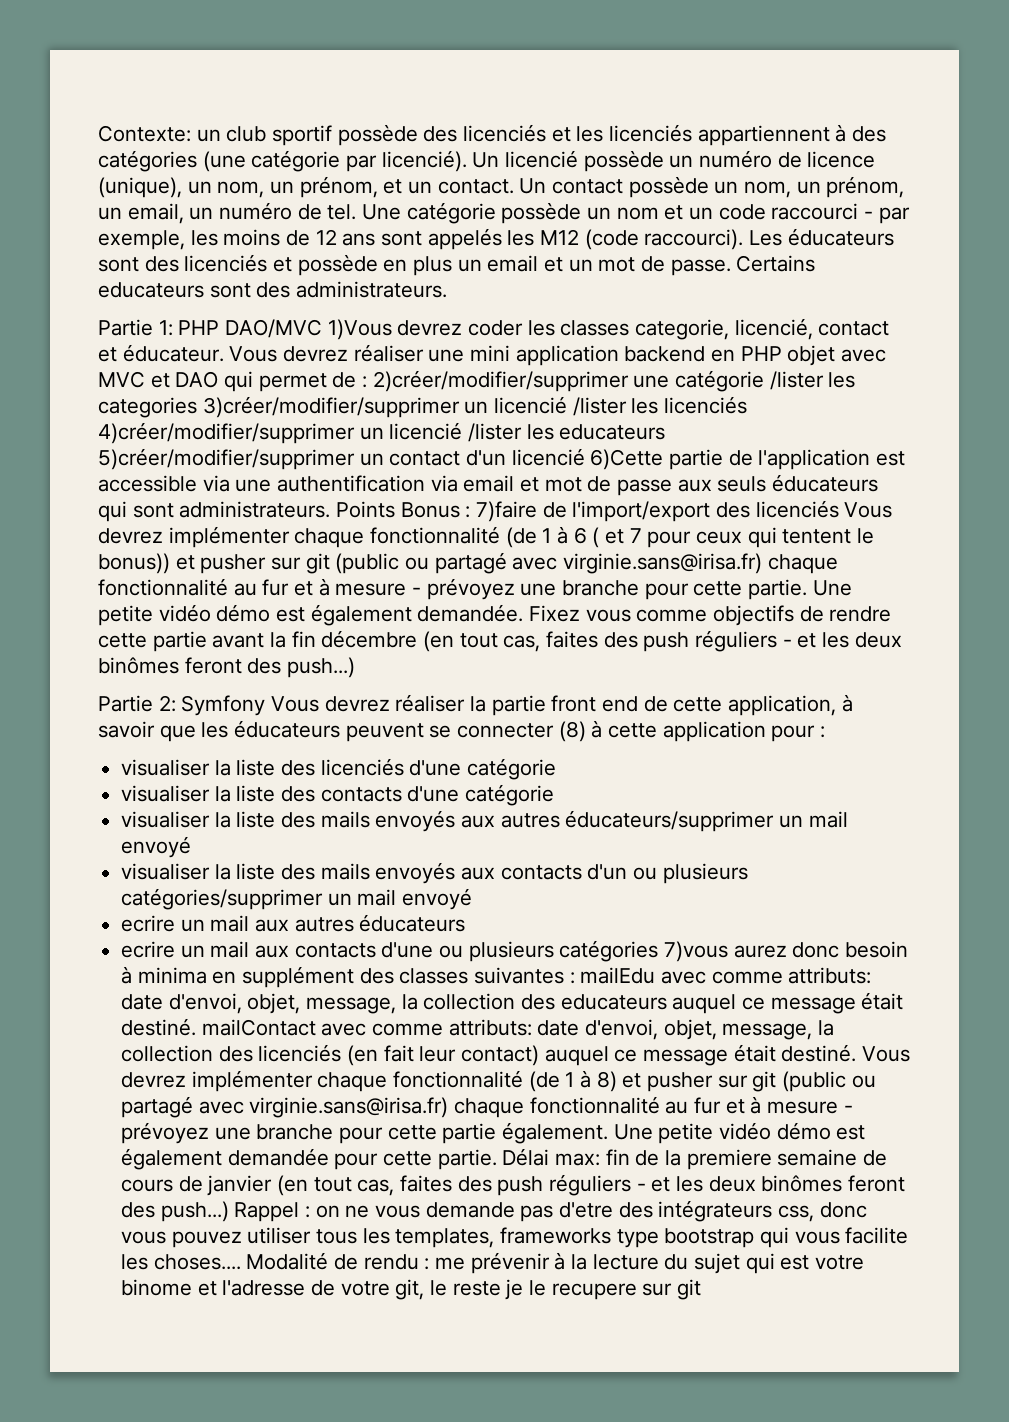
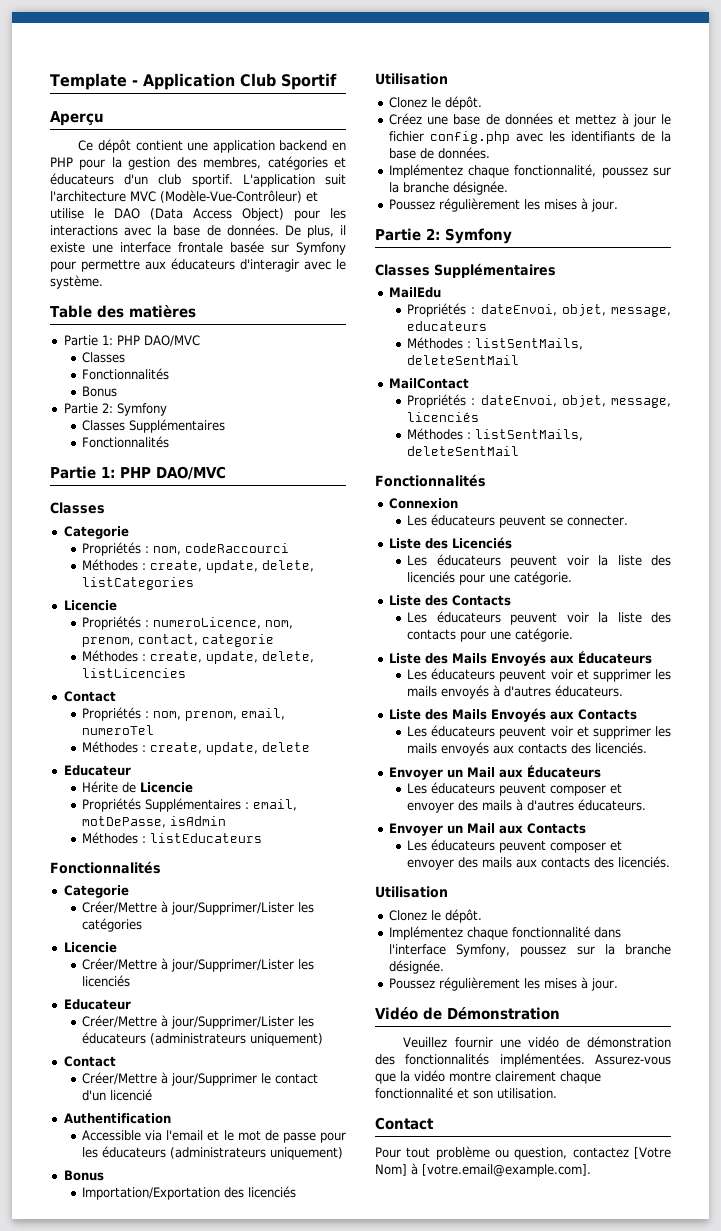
[98,124,887,146] [98,150,876,172] [98,176,905,198] [98,202,910,224] [98,228,894,250] [98,254,816,276] [98,281,448,298] [98,318,890,340] [98,344,887,366] [98,370,856,392] [98,396,748,418] [98,422,666,444] [98,448,906,470] [98,474,879,496] [98,500,893,522] [98,526,875,548] [98,552,838,574] [98,578,852,600] [98,604,892,626] [98,630,902,652] [98,657,356,678] [98,694,853,716] [98,720,826,742] [121,758,557,780] [121,784,555,806] [121,810,848,832] [121,836,192,858] [121,862,748,884] [121,888,473,910] [121,914,466,932] [121,940,909,962] [121,966,872,988] [121,992,904,1014] [121,1018,835,1040] [121,1044,911,1066] [121,1070,876,1092] [121,1096,853,1118] [121,1122,866,1144] [121,1148,888,1170] [121,1174,906,1196] [121,1200,867,1222] [121,1227,909,1248] [121,1252,865,1274] [121,1279,702,1300] Contexte: un club sportif possède des licenciés et les licenciés appartiennent à des catégories (une catégorie par licencié). Un licencié possède un numéro de licence (unique), un nom, un prénom, et un contact. Un contact possède un nom, un prénom, un email, un numéro de tel. Une catégorie possède un nom et un code raccourci - par exemple, les moins de 12 ans sont appelés les M12 (code raccourci). Les éducateurs sont des licenciés et possède en plus un email et un mot de passe. Certains educateurs sont des administrateurs. // Partie 1: PHP DAO/MVC 1)Vous devrez coder les classes categorie, licencié, contact et éducateur. Vous devrez réaliser une mini application backend en PHP objet avec MVC et DAO qui permet de : 2)créer/modifier/supprimer une catégorie /lister les categories 3)créer/modifier/supprimer un licencié /lister les licenciés 4)créer/modifier/supprimer un licencié /lister les educateurs 5)créer/modifier/supprimer un contact d'un licencié 6)Cette partie de l'application est accessible via une authentification via email et mot de passe aux seuls éducateurs qui sont administrateurs. Points Bonus : 7)faire de l'import/export des licenciés Vous devrez implémenter chaque fonctionnalité (de 1 à 6 ( et 7 pour ceux qui tentent le bonus)) et pusher sur git (public ou partagé avec virginie.sans@irisa.fr) chaque fonctionnalité au fur et à mesure - prévoyez une branche pour cette partie. Une petite vidéo démo est également demandée. Fixez vous comme objectifs de rendre cette partie avant la fin décembre (en tout cas, faites des push réguliers - et les deux binômes feront des push...) // Partie 2: Symfony Vous devrez réaliser la partie front end de cette application, à savoir que les éducateurs peuvent se connecter (8) à cette application pour : // visualiser la liste des licenciés d'une catégorie // visualiser la liste des contacts d'une catégorie // visualiser la liste des mails envoyés aux autres éducateurs/supprimer un mail envoyé // visualiser la liste des mails envoyés aux contacts d'un ou plusieurs catégories/supprimer un mail envoyé // ecrire un mail aux autres éducateurs // ecrire un mail aux contacts d'une ou plusieurs catégories 7)vous aurez donc besoin à minima en supplément des classes suivantes : mailEdu avec comme attributs: date d'envoi, objet, message, la collection des educateurs auquel ce message était destiné. mailContact avec comme attributs: date d'envoi, objet, message, la collection des licenciés (en fait leur contact) auquel ce message était destiné. Vous devrez implémenter chaque fonctionnalité (de 1 à 8) et pusher sur git (public ou partagé avec virginie.sans@irisa.fr) chaque fonctionnalité au fur et à mesure - prévoyez une branche pour cette partie également. Une petite vidéo démo est également demandée pour cette partie. Délai max: fin de la premiere semaine de cours de janvier (en tout cas, faites des push réguliers - et les deux binômes feront des push...) Rappel : on ne vous demande pas d'etre des intégrateurs css, donc vous pouvez utiliser tous les templates, frameworks type bootstrap qui vous facilite les choses.... Modalité de rendu : me prévenir à la lecture du sujet qui est votre binome et l'adresse de votre git, le reste je le recupere sur git -> [50,73,337,90] [50,111,104,126] [78,139,347,153] [50,156,346,170] [50,173,346,187] [50,190,318,203] [50,208,346,221] [50,224,346,238] [50,241,346,255] [50,258,346,272] [50,275,103,289] [50,305,196,318] [63,335,200,347] [82,352,126,363] [82,368,170,380] [82,386,118,397] [63,403,167,416] [82,419,226,433] [82,436,170,448] [50,466,226,480] [50,502,105,514] [63,526,129,539] [82,542,290,556] [82,559,315,573] [82,577,195,590] [63,600,117,611] [82,616,294,630] [82,634,275,647] [82,650,315,664] [82,668,187,678] [63,691,116,702] [82,707,286,721] [82,725,155,735] [82,741,311,755] [63,765,131,776] [82,781,194,793] [82,798,298,812] [82,816,227,828] [82,832,263,844] [50,861,161,874] [63,885,129,898] [82,901,315,915] [82,918,143,932] [63,942,117,953] [82,958,315,972] [82,975,131,987] [63,999,131,1010] [82,1015,315,1029] [82,1032,324,1046] [63,1056,116,1067] [82,1072,319,1086] [82,1089,153,1101] [63,1113,171,1124] [82,1130,346,1143] [82,1146,344,1160] [63,1170,104,1181] [82,1186,297,1200] [375,73,448,85] [388,96,482,110] [388,113,671,127] [388,131,671,144] [388,147,490,159] [388,164,671,178] [388,181,508,195] [388,198,618,212] [375,228,512,244] [375,263,556,278] [388,287,441,298] [407,303,671,317] [407,321,488,331] [407,337,584,350] [407,355,520,365] [388,378,469,389] [407,394,671,408] [407,412,480,422] [407,428,584,441] [407,446,520,456] [375,474,486,487] [388,498,458,509] [407,514,629,528] [388,537,512,549] [407,554,671,568] [407,571,573,585] [388,595,511,606] [407,611,671,625] [407,628,574,642] [388,651,652,666] [407,668,671,682] [407,685,624,699] [388,708,637,722] [407,725,671,739] [407,742,648,756] [388,765,601,780] [407,782,623,796] [407,799,647,813] [388,823,586,836] [407,839,623,853] [407,856,671,870] [375,886,448,898] [388,909,482,923] [388,926,621,940] [388,944,671,957] [388,960,444,974] [388,977,618,991] [375,1007,560,1020] [403,1036,671,1048] [375,1053,671,1067] [375,1070,601,1084] [375,1087,557,1099] [375,1117,434,1130] [375,1146,671,1160] [375,1163,591,1177] Template - Application Club Sportif // Aperçu // Ce dépôt contient une application backend en PHP pour la gestion des membres, catégories et éducateurs d'un club sportif. L'application suit l'architecture MVC (Modèle-Vue-Contrôleur) et utilise le DAO (Data Access Object) pour les interactions avec la base de données. De plus, il existe une interface frontale basée sur Symfony pour permettre aux éducateurs d'interagir avec le système. // Table des matières // Partie 1: PHP DAO/MVC // Classes // Fonctionnalités // Bonus // Partie 2: Symfony // Classes Supplémentaires // Fonctionnalités // Partie 1: PHP DAO/MVC // Classes // Categorie // Propriétés : nom, codeRaccourci // Méthodes : create, update, delete, listCategories // Licencie // Propriétés : numeroLicence, nom, prenom, contact, categorie // Méthodes : create, update, delete, listLicencies // Contact // Propriétés : nom, prenom, email, numeroTel // Méthodes : create, update, delete // Educateur // Hérite de Licencie // Propriétés Supplémentaires : email, motDePasse, isAdmin // Méthodes : listEducateurs // Fonctionnalités // Categorie // Créer/Mettre à jour/Supprimer/Lister les catégories // Licencie // Créer/Mettre à jour/Supprimer/Lister les licenciés // Educateur // Créer/Mettre à jour/Supprimer/Lister les éducateurs (administrateurs uniquement) // Contact // Créer/Mettre à jour/Supprimer le contact d'un licencié // Authentification // Accessible via l'email et le mot de passe pour les éducateurs (administrateurs uniquement) // Bonus // Importation/Exportation des licenciés // Utilisation // Clonez le dépôt. // Créez une base de données et mettez à jour le fichier config.php avec les identifiants de la base de données. // Implémentez chaque fonctionnalité, poussez sur la branche désignée. // Poussez régulièrement les mises à jour. // Partie 2: Symfony // Classes Supplémentaires // MailEdu // Propriétés : dateEnvoi, objet, message, educateurs // Méthodes : listSentMails, deleteSentMail // MailContact // Propriétés : dateEnvoi, objet, message, licenciés // Méthodes : listSentMails, deleteSentMail // Fonctionnalités // Connexion // Les éducateurs peuvent se connecter. // Liste des Licenciés // Les éducateurs peuvent voir la liste des licenciés pour une catégorie. // Liste des Contacts // Les éducateurs peuvent voir la liste des contacts pour une catégorie. // Liste des Mails Envoyés aux Éducateurs // Les éducateurs peuvent voir et supprimer les mails envoyés à d'autres éducateurs. // Liste des Mails Envoyés aux Contacts // Les éducateurs peuvent voir et supprimer les mails envoyés aux contacts des licenciés. // Envoyer un Mail aux Éducateurs // Les éducateurs peuvent composer et envoyer des mails à d'autres éducateurs. // Envoyer un Mail aux Contacts // Les éducateurs peuvent composer et envoyer des mails aux contacts des licenciés. // Utilisation // Clonez le dépôt. // Implémentez chaque fonctionnalité dans l'interface Symfony, poussez sur la branche désignée. // Poussez régulièrement les mises à jour. // Vidéo de Démonstration // Veuillez fournir une vidéo de démonstration des fonctionnalités implémentées. Assurez-vous que la vidéo montre clairement chaque fonctionnalité et son utilisation. // Contact // Pour tout problème ou question, contactez [Votre Nom] à [votre.email@example.com].

